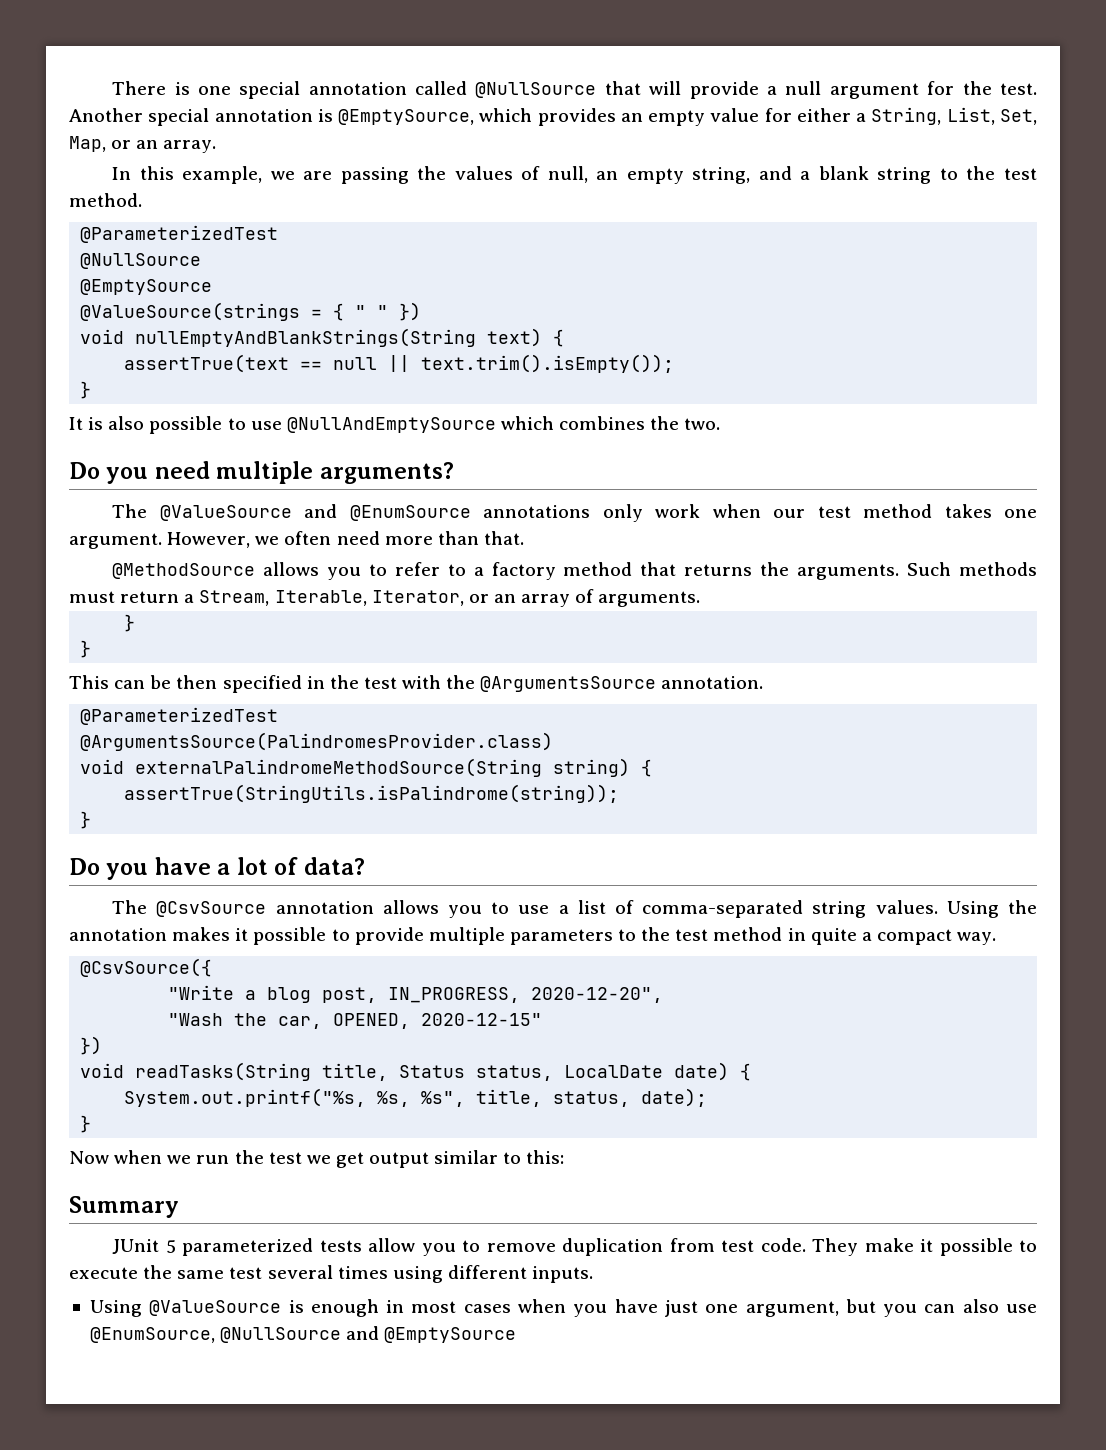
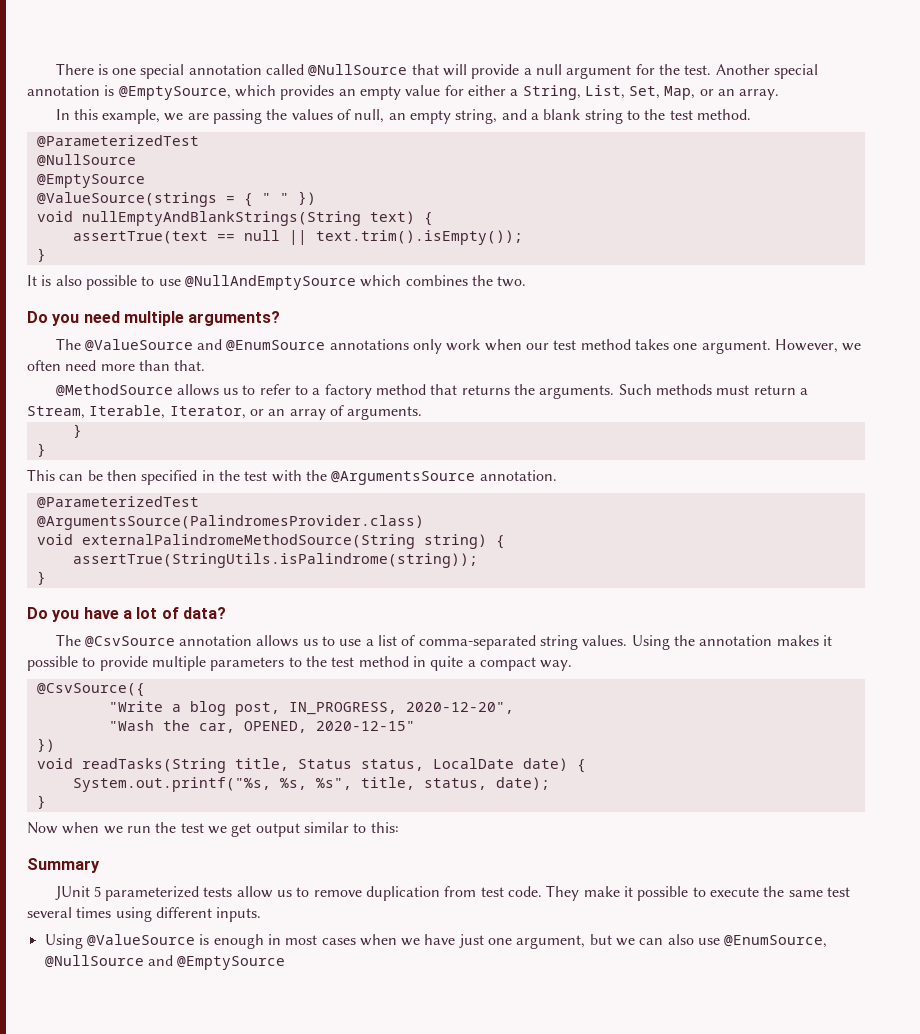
[326,567,361,580] you -> [223,388,239,395] us
[447,905,482,918] you -> [302,639,318,646] us
[421,1243,456,1256] you -> [277,890,293,897] us
[573,1304,608,1317] you -> [401,938,421,946] we
[883,1304,918,1317] you -> [616,938,636,946] we

